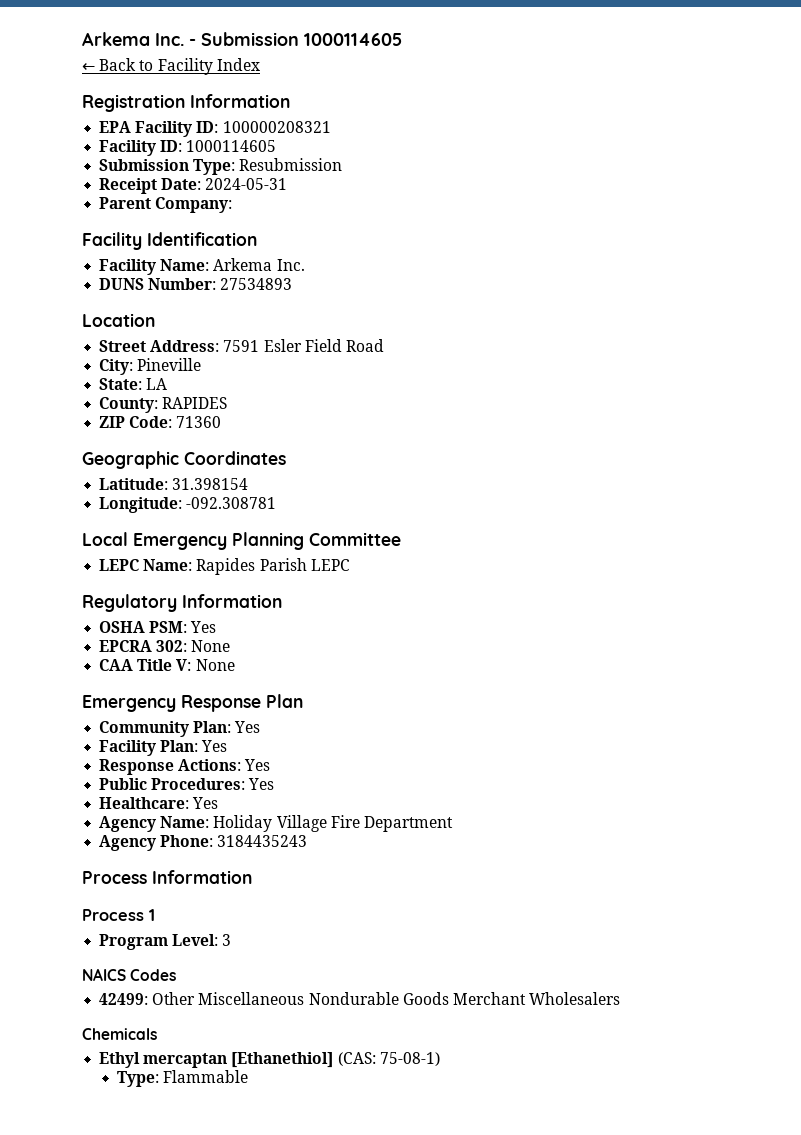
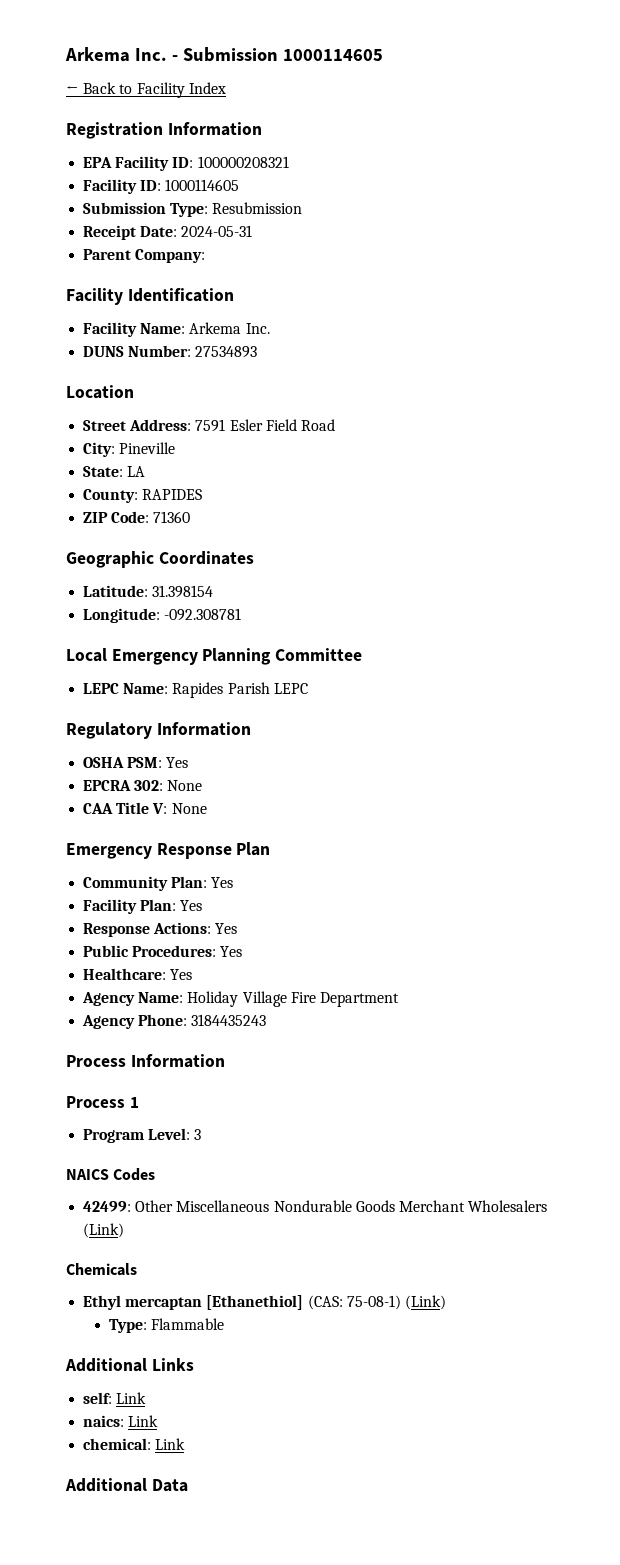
(621, 998) none -> [83,1223,125,1238] (Link)
(440, 1059) none -> [404,1295,446,1310] (Link)
(249, 1076) none -> [65,1358,194,1372] [83,1392,147,1404] [83,1415,159,1427] [83,1438,186,1450] [65,1478,188,1492] // Additional Links // self: Link // naics: Link // chemical: Link // Additional Data

